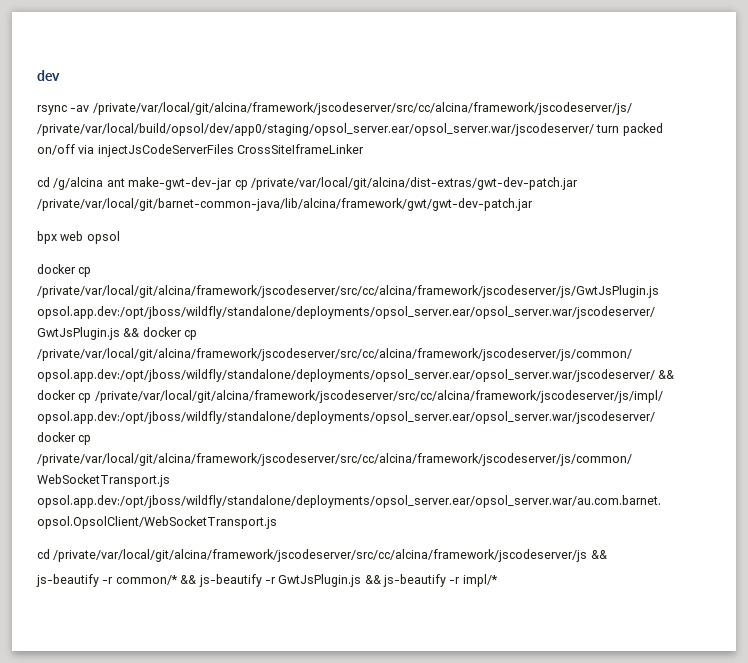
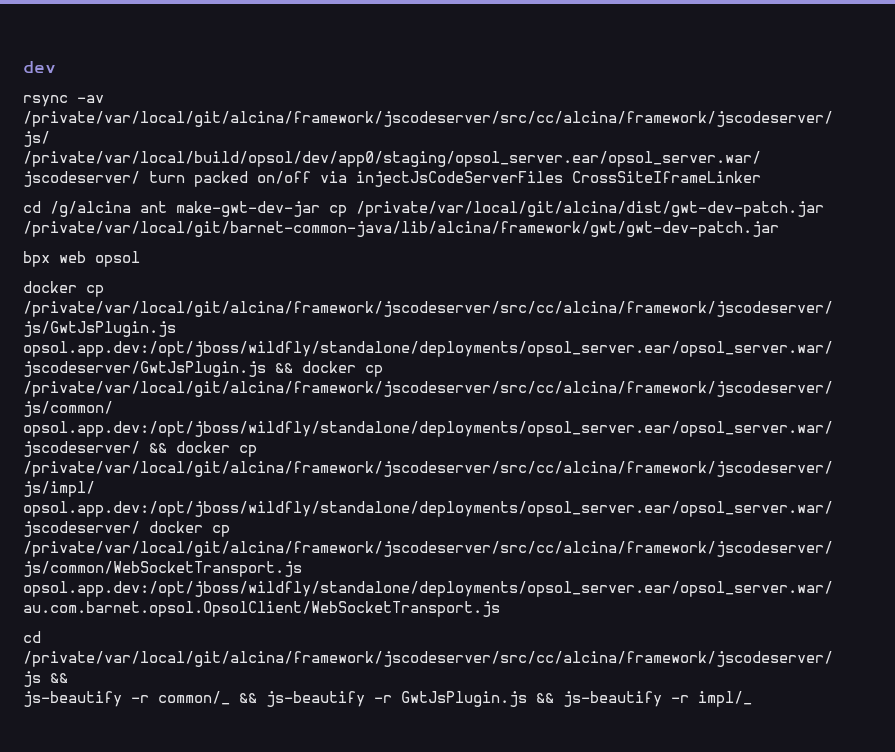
[250,177,578,190] /private/var/local/git/alcina/dist-extras/gwt-dev-patch.jar -> [356,201,824,217] /private/var/local/git/alcina/dist/gwt-dev-patch.jar
[115,575,178,585] common/* -> [158,691,230,705] common/_
[462,574,498,587] impl/* -> [698,691,752,707] impl/_

